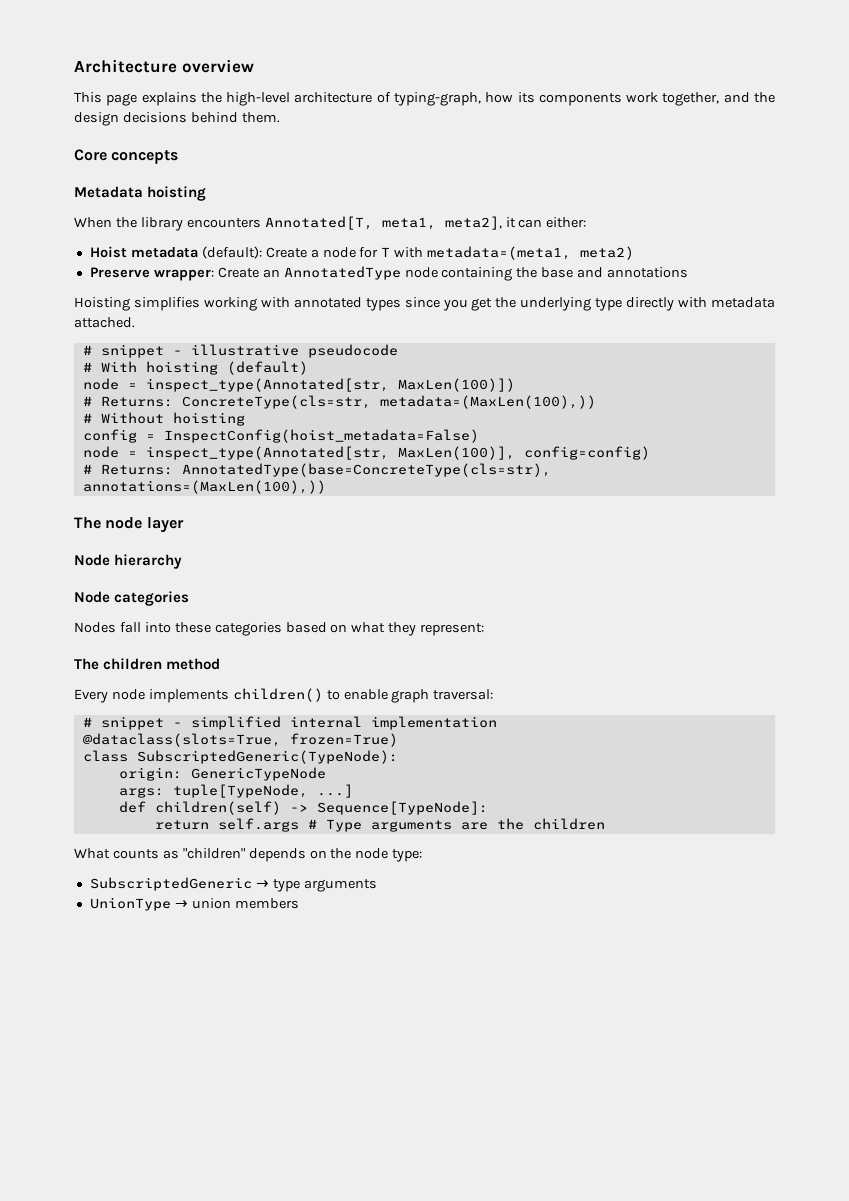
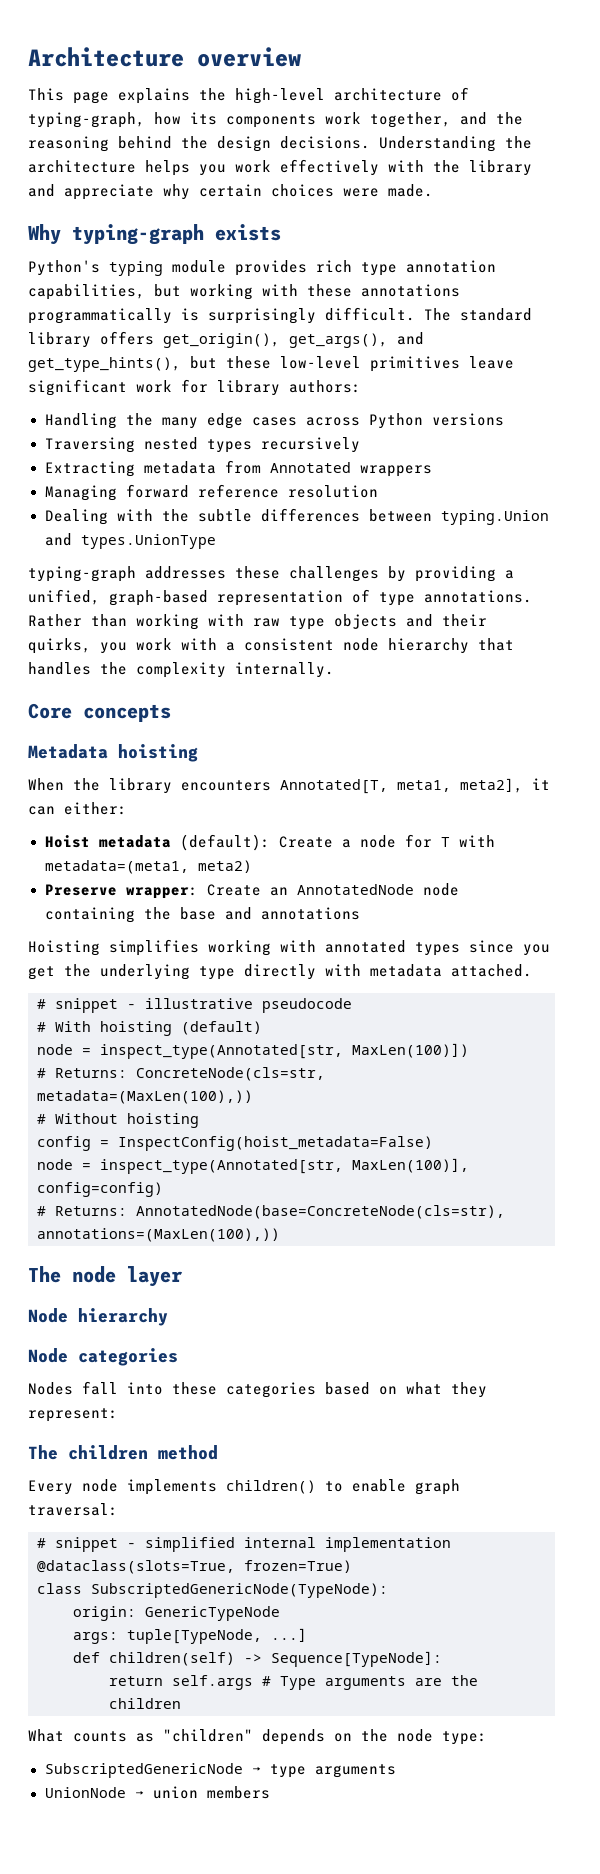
[74,112,280,126] design decisions behind them. -> [28,136,532,152] [28,159,532,176] [28,184,433,200] [28,224,281,245] [28,260,496,276] [28,284,460,300] [28,307,532,324] [28,331,424,348] [28,356,514,372] [28,379,361,396] [44,413,504,429] [44,437,360,453] [44,460,432,477] [44,484,378,501] [44,508,549,525] [44,533,216,549] [28,566,514,582] [28,589,532,606] [28,614,487,630] [28,638,514,654] [28,662,334,678] reasoning behind the design decisions. Understanding the architecture helps you work effectively with the library and appreciate why certain choices were made. // Why typing-graph exists // Python's typing module provides rich type annotation capabilities, but working with these annotations programmatically is surprisingly difficult. The standard library offers get_origin(), get_args(), and get_type_hints(), but these low-level primitives leave significant work for library authors: // Handling the many edge cases across Python versions // Traversing nested types recursively // Extracting metadata from Annotated wrappers // Managing forward reference resolution // Dealing with the subtle differences between typing.Union and types.UnionType // typing-graph addresses these challenges by providing a unified, graph-based representation of type annotations. Rather than working with raw type objects and their quirks, you work with a consistent node hierarchy that handles the complexity internally.
[283,266,401,280] AnnotatedType -> [296,884,414,895] AnnotatedNode
[181,395,371,409] ConcreteType(cls=str, -> [136,1067,325,1081] ConcreteNode(cls=str,
[181,463,551,477] AnnotatedType(base=ConcreteType(cls=str), -> [136,1205,505,1219] AnnotatedNode(base=ConcreteNode(cls=str),
[136,750,398,764] SubscriptedGeneric(TypeNode): -> [91,1583,388,1598] SubscriptedGenericNode(TypeNode):
[89,877,252,891] SubscriptedGeneric -> [44,1763,243,1778] SubscriptedGenericNode
[89,897,171,911] UnionType -> [44,1787,126,1798] UnionNode

